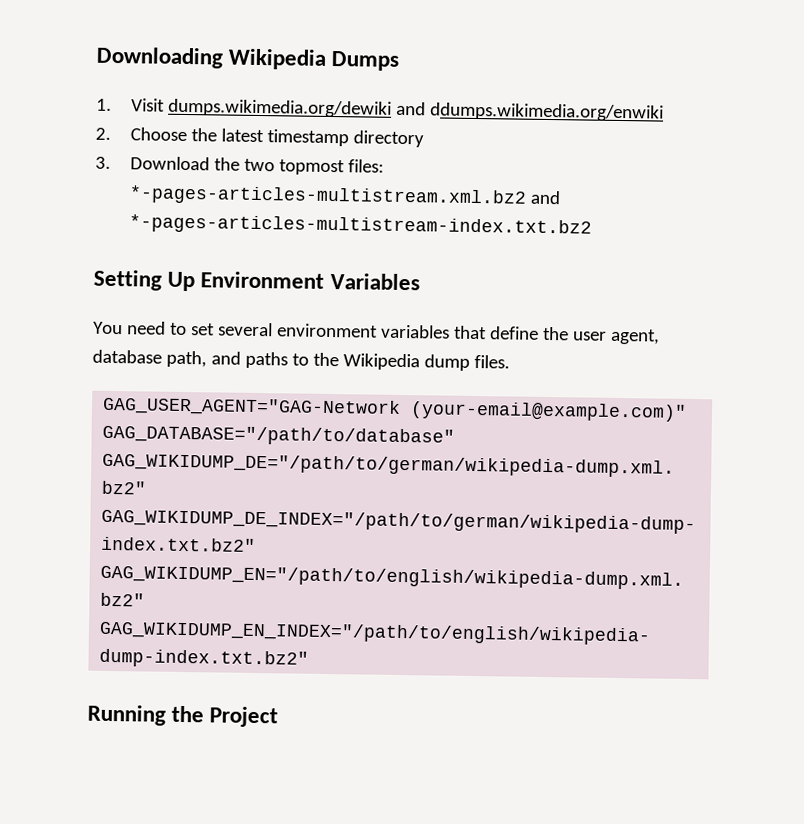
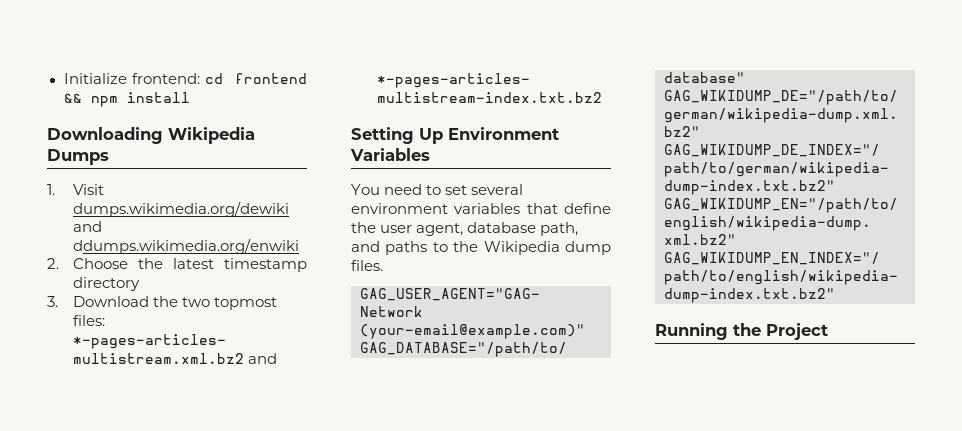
(96, 57) none -> [63,73,307,84] [63,92,190,107] Initialize frontend: cd frontend && npm install //

